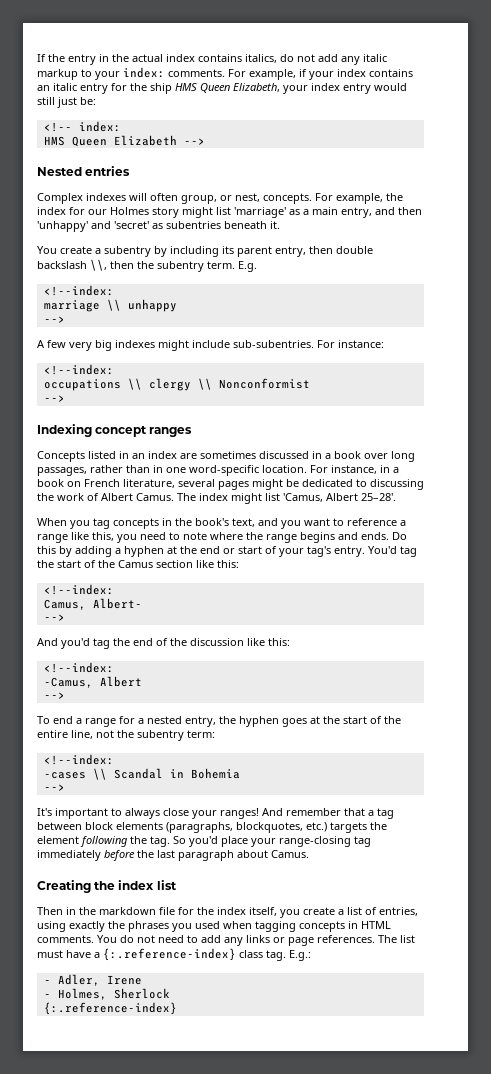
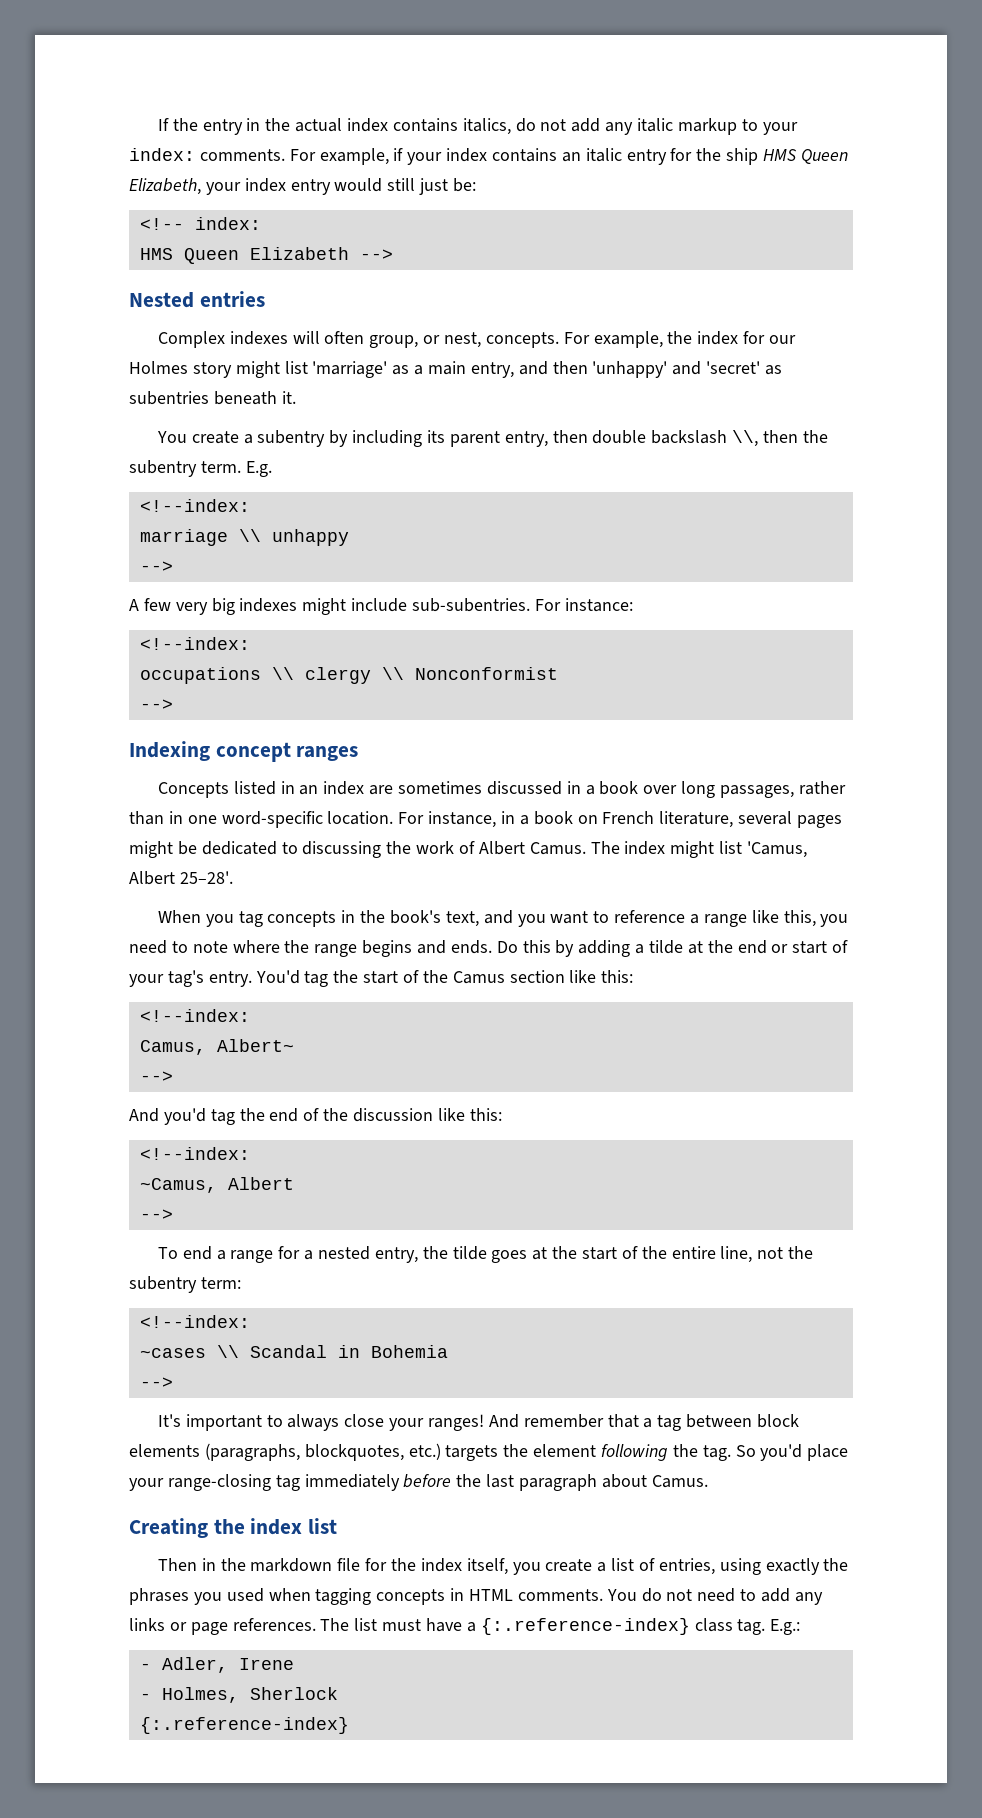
[124,546,164,557] hyphen -> [649,940,684,954] tilde
[92,598,142,609] Albert- -> [216,1039,294,1052] Albert~
[43,677,93,688] -Camus, -> [139,1178,217,1193] ~Camus,
[239,716,279,727] hyphen -> [452,1246,487,1260] tilde
[43,772,86,779] -cases -> [139,1348,206,1358] ~cases

